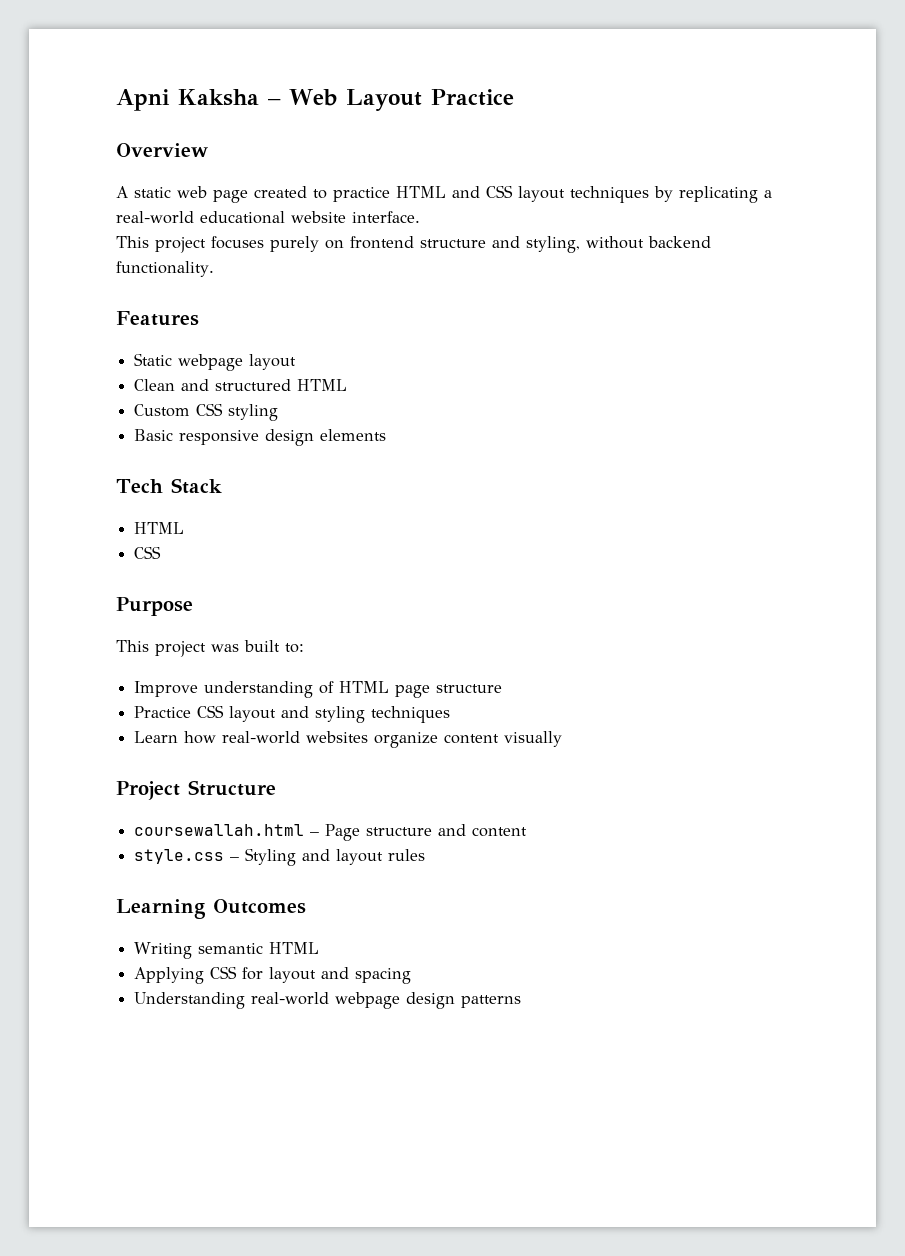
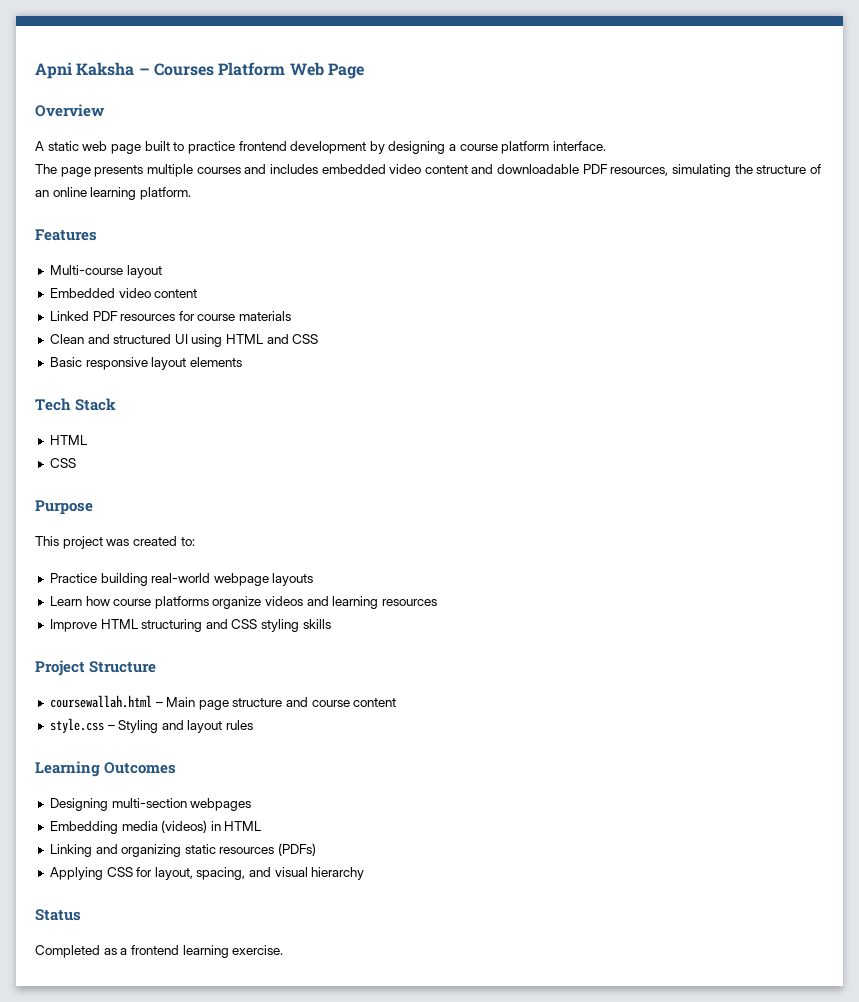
[289,89,514,111] Web Layout Practice -> [153,62,364,79] Courses Platform Web Page
[254,186,307,198] created -> [144,141,170,151] built
[396,185,772,203] [116,211,420,224] [116,236,711,253] [116,261,214,277] HTML and CSS layout techniques by replicating a real-world educational website interface. // This project focuses purely on frontend structure and styling, without backend functionality. -> [238,141,607,154] [35,164,821,177] [35,187,191,200] frontend development by designing a course platform interface. // The page presents multiple courses and includes embedded video content and downloadable PDF resources, simulating the structure of an online learning platform.
[134,353,297,371] Static webpage layout -> [49,265,162,278] [49,288,198,298] [49,311,292,321] Multi-course layout // Embedded video content // Linked PDF resources for course materials
[297,379,348,391] [134,403,279,421] HTML // Custom CSS styling -> [174,334,319,347] UI using HTML and CSS
[265,429,315,446] design -> [151,357,187,370] layout
[244,640,280,652] built -> [132,536,177,546] created
[134,681,503,698] [134,705,451,723] [134,731,563,748] Improve understanding of HTML page structure // Practice CSS layout and styling techniques // Learn how real-world websites organize content visually -> [49,573,314,586] [49,596,438,609] [49,619,331,632] Practice building real-world webpage layouts // Learn how course platforms organize videos and learning resources // Improve HTML structuring and CSS styling skills
[325,824,467,841] Page structure and -> [166,697,350,710] Main page structure and course
[134,942,320,959] [134,966,412,984] [134,992,522,1009] Writing semantic HTML // Applying CSS for layout and spacing // Understanding real-world webpage design patterns -> [49,798,252,811] [49,820,262,834] [49,843,317,857] [49,867,365,880] [35,909,81,921] [35,945,284,958] Designing multi-section webpages // Embedding media (videos) in HTML // Linking and organizing static resources (PDFs) // Applying CSS for layout, spacing, and visual hierarchy // Status // Completed as a frontend learning exercise.

